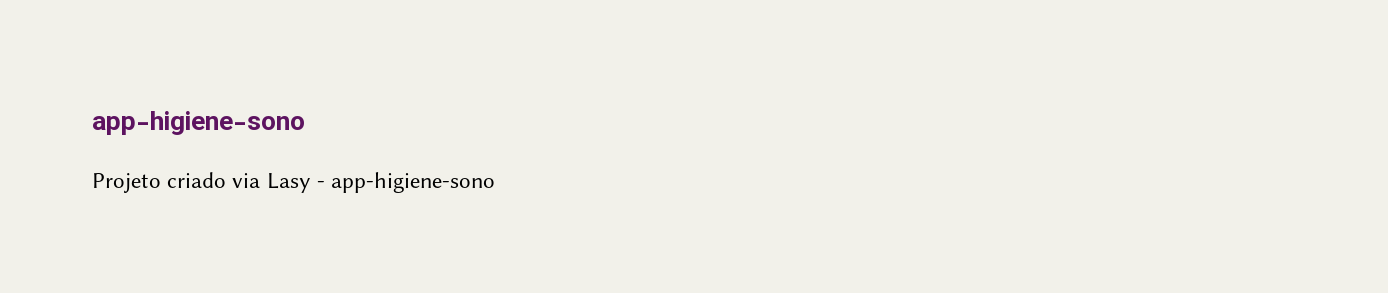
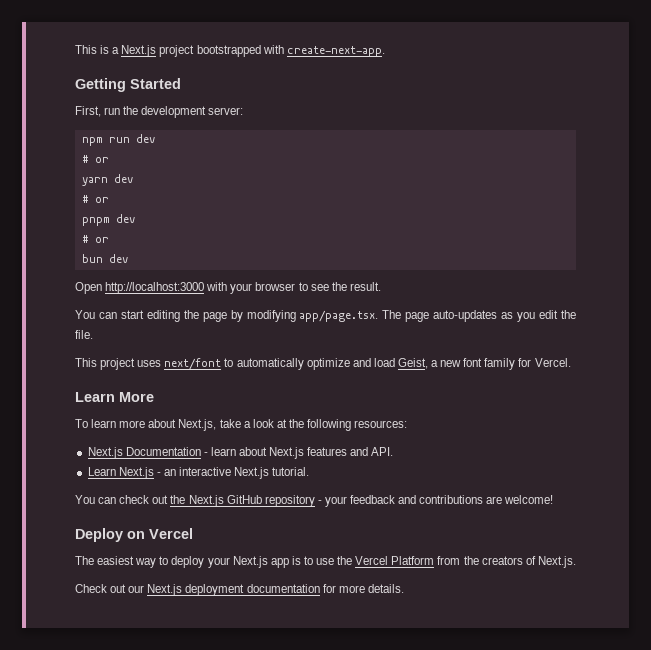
[92,111,305,135] [92,172,496,193] app-higiene-sono // Projeto criado via Lasy - app-higiene-sono -> [75,45,385,57] [75,78,181,92] [75,106,244,118] [81,134,155,146] [81,155,109,163] [81,174,133,186] [81,195,109,203] [81,214,135,226] [81,235,109,243] [81,254,128,263] [75,282,381,294] [75,310,576,322] [75,330,93,339] [75,358,571,370] [75,392,154,402] [75,419,408,431] [87,447,394,459] [87,467,310,479] [75,495,554,507] [75,528,193,542] [75,556,576,568] [75,584,404,596] This is a Next.js project bootstrapped with create-next-app. // Getting Started // First, run the development server: // npm run dev // # or // yarn dev // # or // pnpm dev // # or // bun dev // Open http://localhost:3000 with your browser to see the result. // You can start editing the page by modifying app/page.tsx. The page auto-updates as you edit the file. // This project uses next/font to automatically optimize and load Geist, a new font family for Vercel. // Learn More // To learn more about Next.js, take a look at the following resources: // Next.js Documentation - learn about Next.js features and API. // Learn Next.js - an interactive Next.js tutorial. // You can check out the Next.js GitHub repository - your feedback and contributions are welcome! // Deploy on Vercel // The easiest way to deploy your Next.js app is to use the Vercel Platform from the creators of Next.js. // Check out our Next.js deployment documentation for more details.

